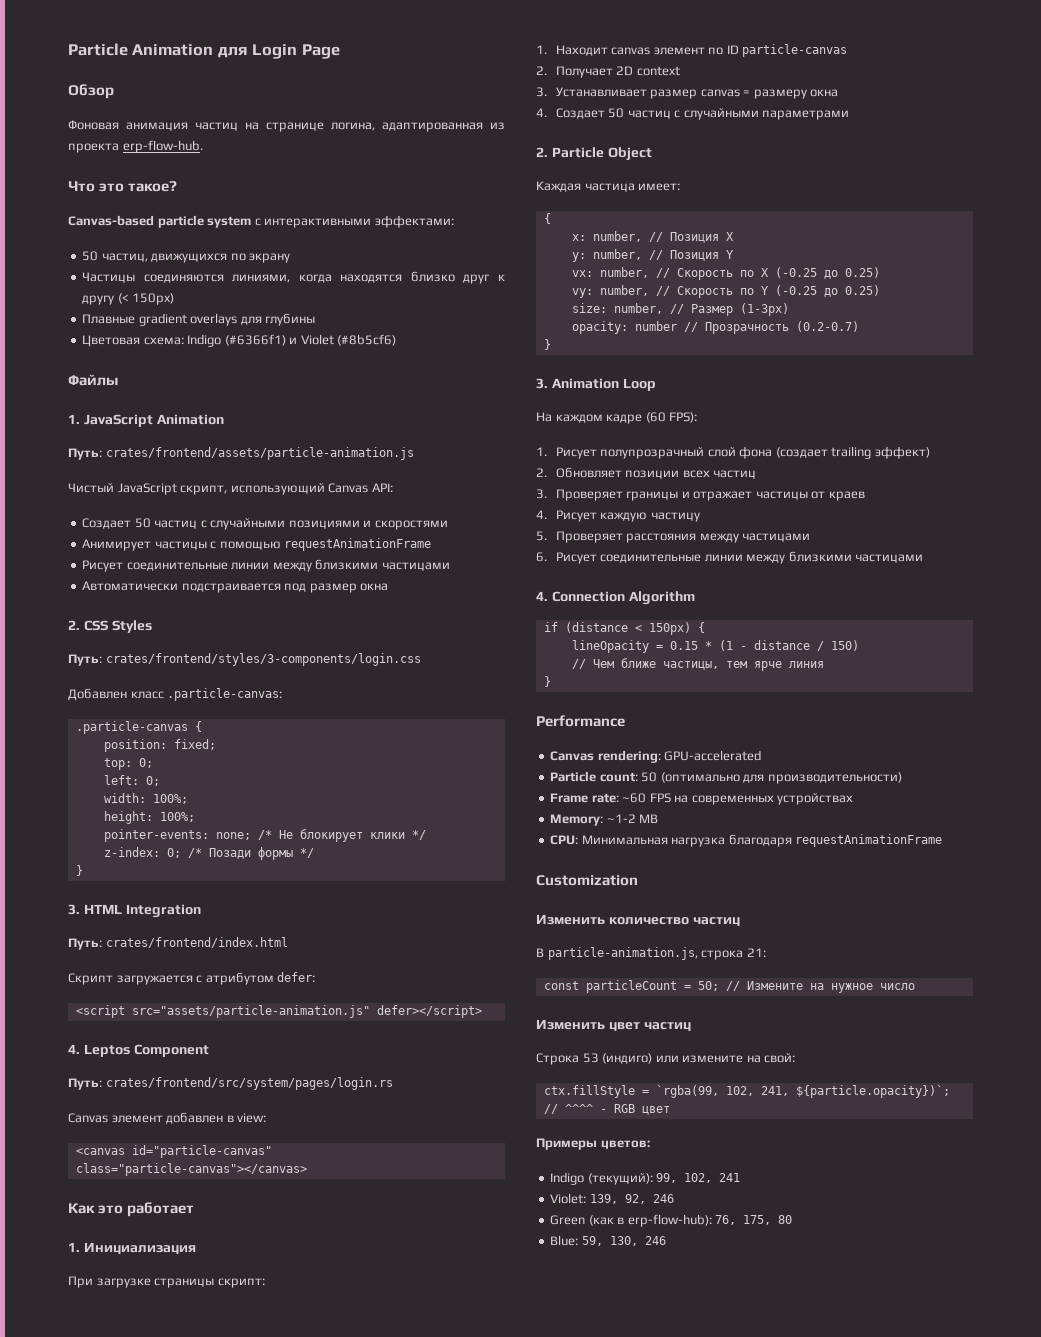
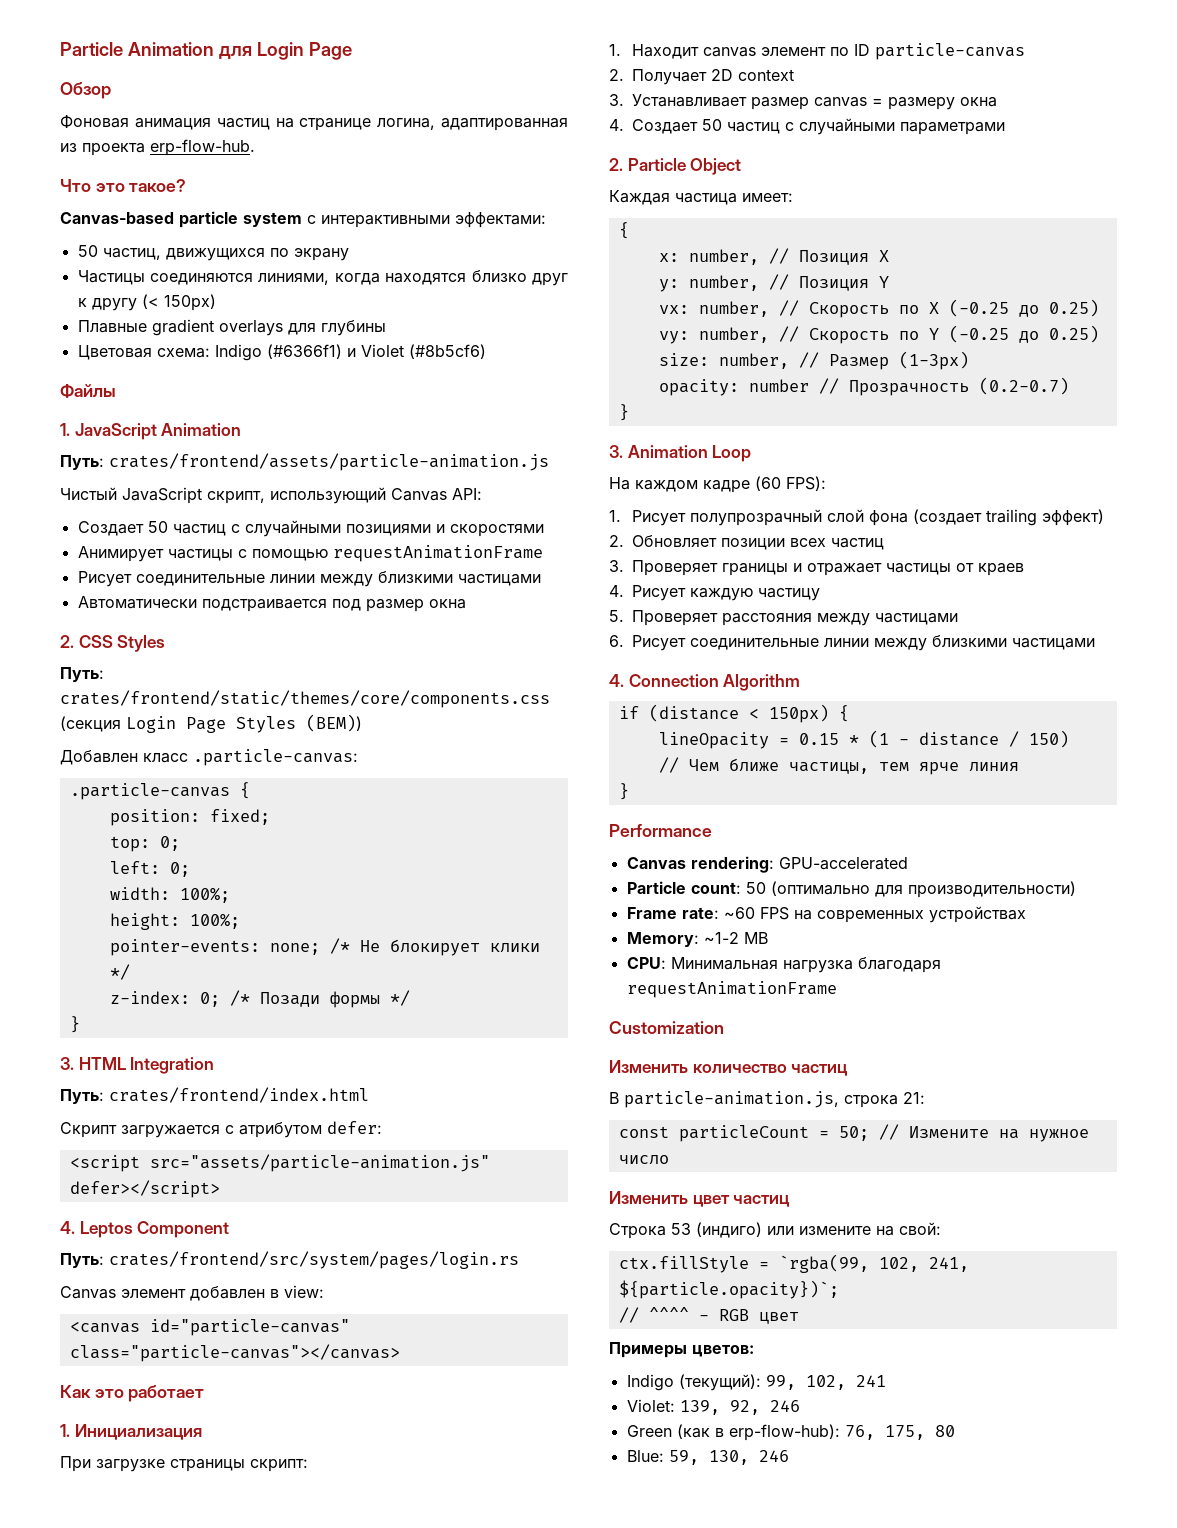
[105,653,421,666] crates/frontend/styles/3-components/login.css -> [60,690,550,708] [60,714,362,733] crates/frontend/static/themes/core/components.css (секция Login Page Styles (BEM))

